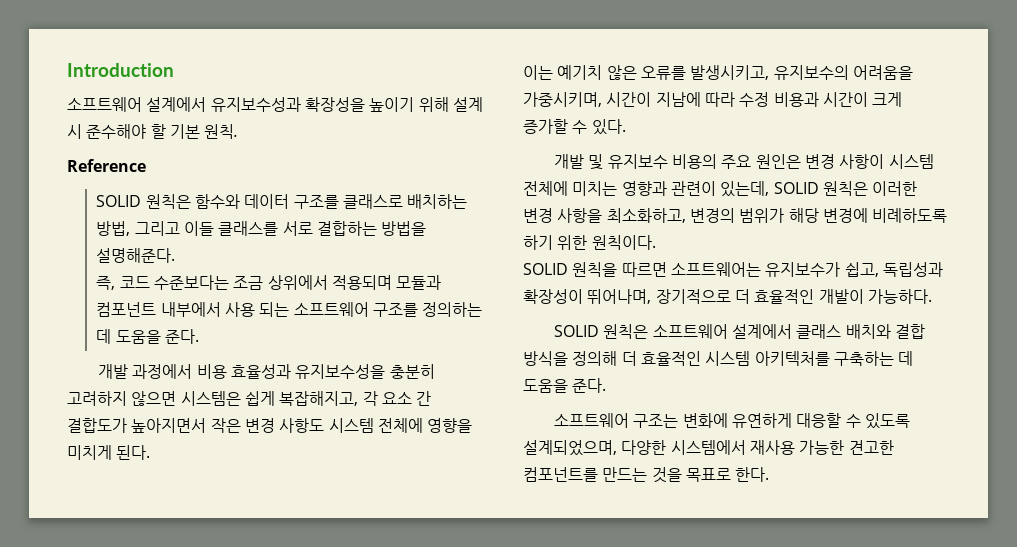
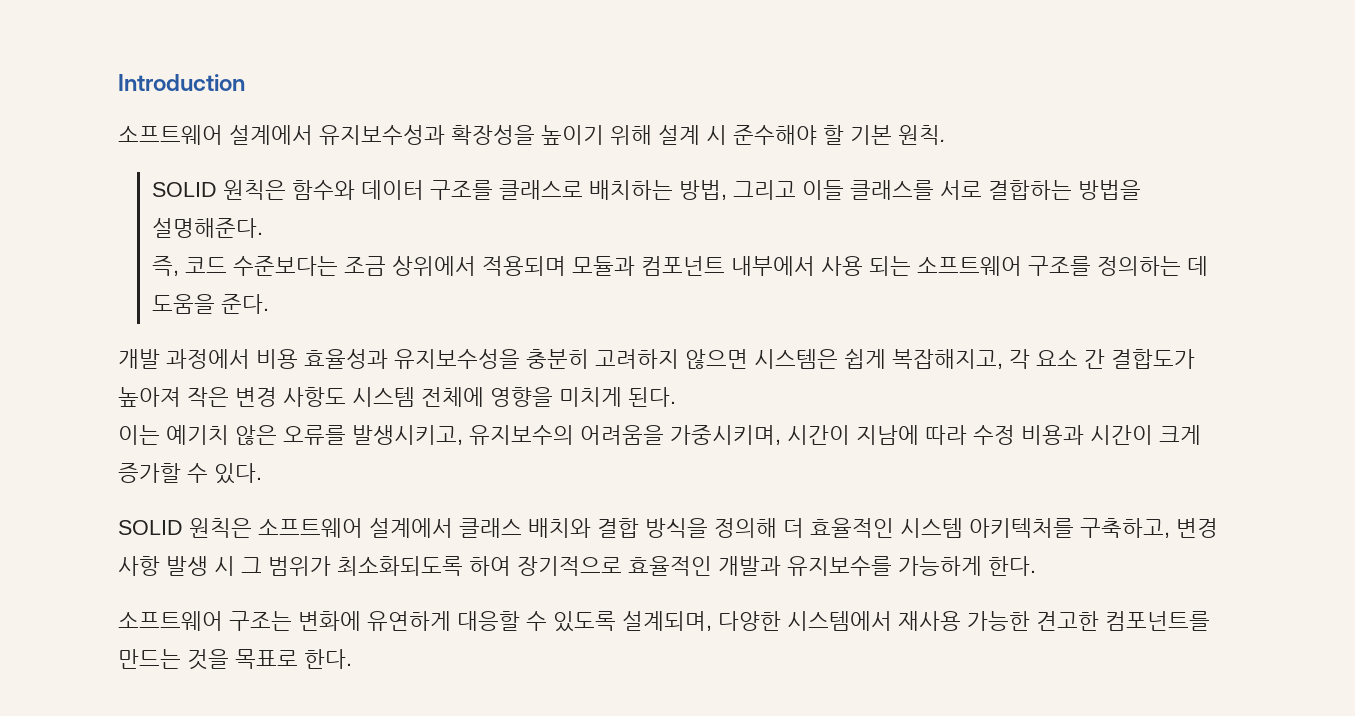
[67,159,146,172] // Reference -> (946, 135) none
[131,418,207,433] 높아지면서 -> [118,387,181,407] 높아져
[553,154,934,170] [523,181,918,197] [523,208,948,223] [523,235,656,250] [523,262,943,277] [523,289,932,304] // 개발 및 유지보수 비용의 주요 원인은 변경 사항이 시스템 전체에 미치는 영향과 관련이 있는데, SOLID 원칙은 이러한 변경 사항을 최소화하고, 변경의 범위가 해당 변경에 비례하도록 하기 위한 원칙이다. // SOLID 원칙을 따르면 소프트웨어는 유지보수가 쉽고, 독립성과 확장성이 뛰어나며, 장기적으로 더 효율적인 개발이 가능하다. -> (262, 473) none
[833,351,914,366] [523,378,607,393] 구축하는 데 도움을 준다. -> [1080,518,1218,538] [118,556,1036,576] 구축하고, 변경 사항 발생 시 그 범위가 최소화되도록 하여 장기적으로 효율적인 개발과 유지보수를 가능하게 한다.
[523,440,617,456] 설계되었으며, -> [622,611,712,631] 설계되며,

